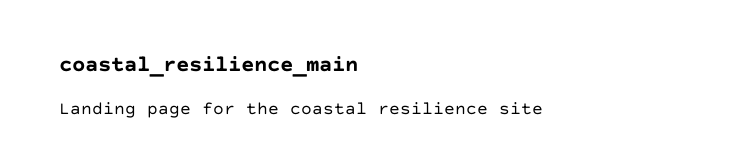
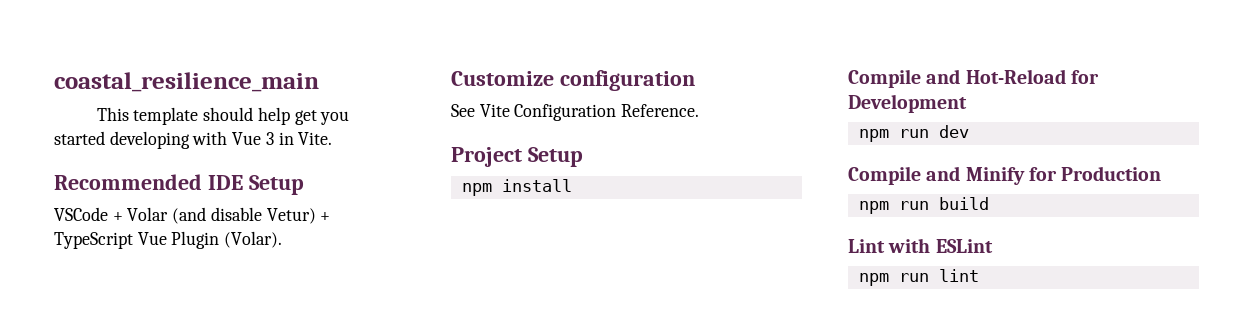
[59,102,543,118] Landing page for the coastal resilience site -> [96,107,350,125] [54,131,333,149] [54,174,304,195] [54,207,331,224] [54,231,283,249] [451,70,695,91] [451,104,700,121] [451,147,583,167] [461,179,572,196] [848,69,1099,88] [848,94,967,113] [858,125,969,142] [848,166,1162,185] [858,197,989,214] [848,238,993,253] [858,269,979,286] This template should help get you started developing with Vue 3 in Vite. // Recommended IDE Setup // VSCode + Volar (and disable Vetur) + TypeScript Vue Plugin (Volar). // Customize configuration // See Vite Configuration Reference. // Project Setup // npm install // Compile and Hot-Reload for Development // npm run dev // Compile and Minify for Production // npm run build // Lint with ESLint // npm run lint

